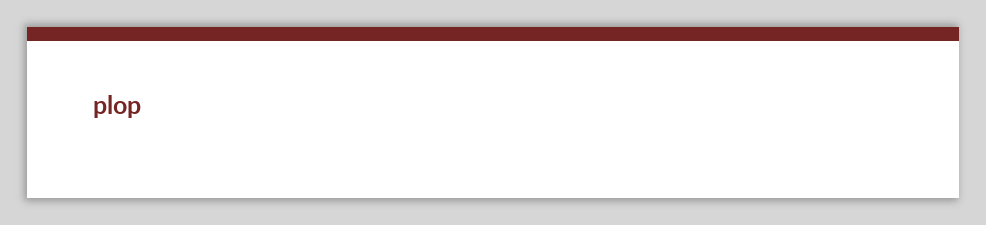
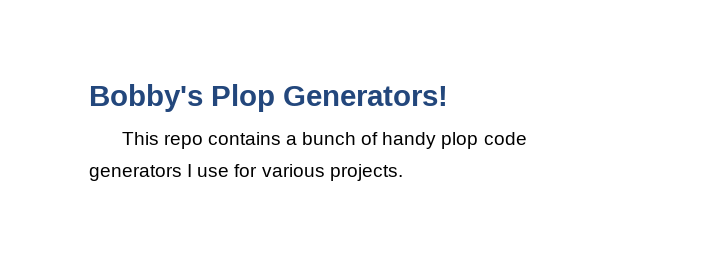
[93,95,141,118] plop -> [89,84,448,112] [121,132,527,149] [89,164,403,181] Bobby's Plop Generators! // This repo contains a bunch of handy plop code generators I use for various projects.

